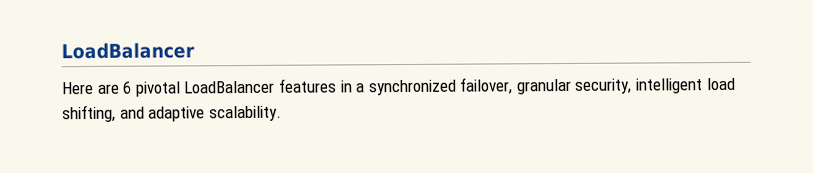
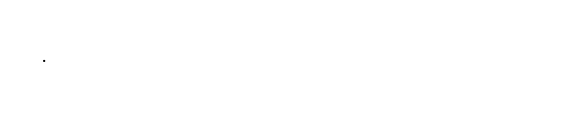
[61,42,195,60] [61,77,736,97] [62,104,282,123] LoadBalancer // Here are 6 pivotal LoadBalancer features in a synchronized failover, granular security, intelligent load shifting, and adaptive scalability. -> [42,59,46,62] .

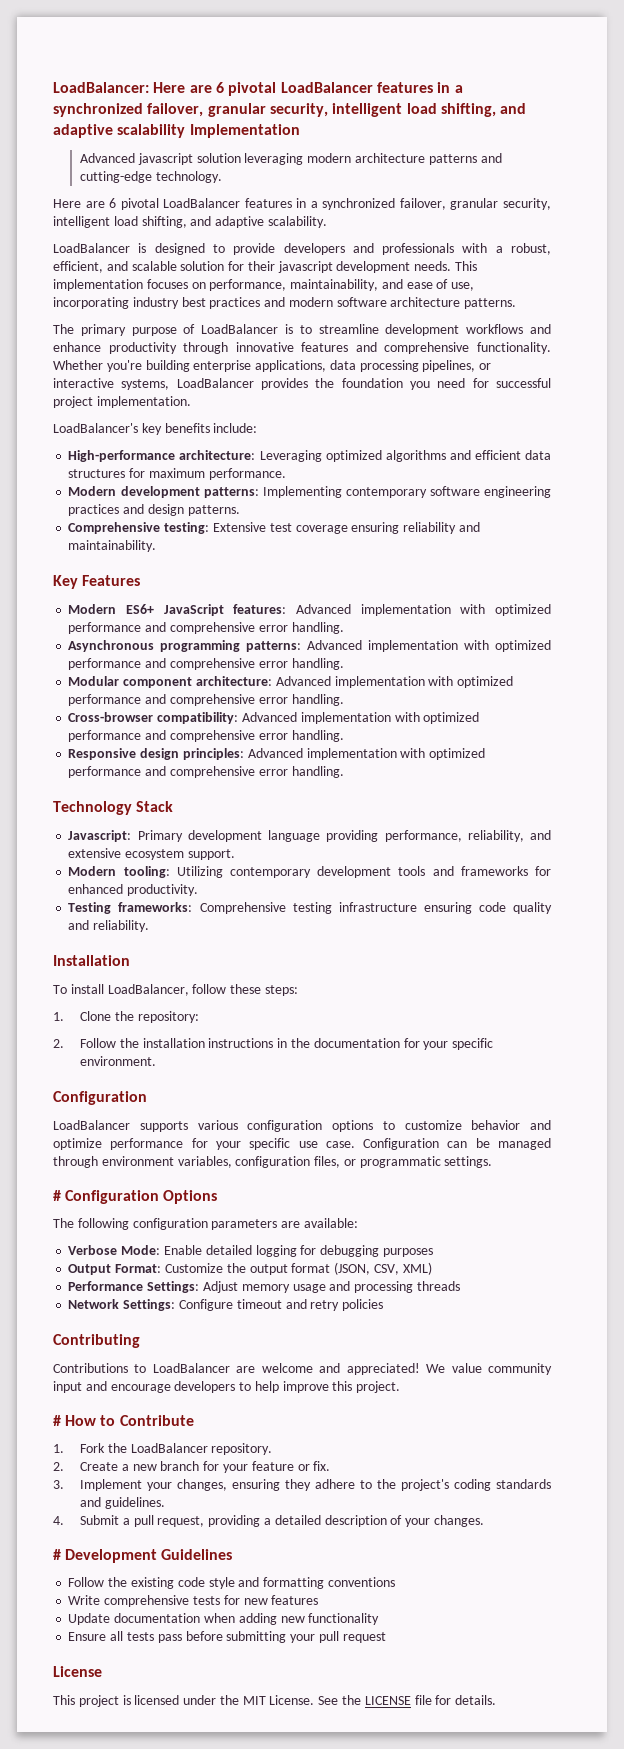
[42,59,46,62] . -> [53,82,463,96] [53,103,527,117] [53,124,300,138] [80,153,502,165] [80,171,222,183] [53,198,551,210] [53,216,327,228] [53,243,551,255] [53,261,478,273] [53,279,475,291] [53,297,517,309] [53,324,552,336] [53,342,551,354] [53,360,492,372] [53,378,551,390] [53,396,191,408] [53,423,258,435] [68,450,551,462] [68,468,286,480] [68,486,551,498] [68,504,240,516] [68,522,480,534] [68,540,157,552] [53,575,141,589] [68,604,551,616] [68,622,344,634] [68,640,551,652] [68,658,344,670] [68,676,514,688] [68,694,344,706] [68,712,480,724] [68,730,344,742] [68,748,486,760] [68,766,344,778] [53,801,174,815] [68,830,551,842] [68,848,235,860] [68,866,551,878] [68,884,199,896] [68,902,552,914] [68,920,150,932] [53,955,130,966] [53,984,298,996] [53,1011,199,1023] [53,1038,494,1050] [80,1056,157,1066] [53,1091,147,1105] [53,1120,551,1132] [53,1138,552,1150] [53,1156,493,1168] [53,1190,218,1204] [53,1218,358,1230] [68,1245,433,1257] [68,1262,432,1275] [68,1281,460,1293] [68,1299,384,1311] [53,1334,140,1348] [53,1363,553,1375] [53,1381,401,1393] [53,1415,194,1426] [53,1443,273,1455] [53,1461,331,1473] [53,1479,551,1491] [80,1497,165,1509] [53,1515,484,1527] [53,1549,233,1563] [68,1577,395,1589] [68,1595,319,1607] [68,1613,380,1625] [68,1631,386,1643] [53,1666,102,1677] [53,1695,497,1707] LoadBalancer: Here are 6 pivotal LoadBalancer features in a synchronized failover, granular security, intelligent load shifting, and adaptive scalability Implementation // Advanced javascript solution leveraging modern architecture patterns and cutting-edge technology. // Here are 6 pivotal LoadBalancer features in a synchronized failover, granular security, intelligent load shifting, and adaptive scalability. // LoadBalancer is designed to provide developers and professionals with a robust, efficient, and scalable solution for their javascript development needs. This implementation focuses on performance, maintainability, and ease of use, incorporating industry best practices and modern software architecture patterns. // The primary purpose of LoadBalancer is to streamline development workflows and enhance productivity through innovative features and comprehensive functionality. Whether you're building enterprise applications, data processing pipelines, or interactive systems, LoadBalancer provides the foundation you need for successful project implementation. // LoadBalancer's key benefits include: // High-performance architecture: Leveraging optimized algorithms and efficient data structures for maximum performance. // Modern development patterns: Implementing contemporary software engineering practices and design patterns. // Comprehensive testing: Extensive test coverage ensuring reliability and maintainability. // Key Features // Modern ES6+ JavaScript features: Advanced implementation with optimized performance and comprehensive error handling. // Asynchronous programming patterns: Advanced implementation with optimized performance and comprehensive error handling. // Modular component architecture: Advanced implementation with optimized performance and comprehensive error handling. // Cross-browser compatibility: Advanced implementation with optimized performance and comprehensive error handling. // Responsive design principles: Advanced implementation with optimized performance and comprehensive error handling. // Technology Stack // Javascript: Primary development language providing performance, reliability, and extensive ecosystem support. // Modern tooling: Utilizing contemporary development tools and frameworks for enhanced productivity. // Testing frameworks: Comprehensive testing infrastructure ensuring code quality and reliability. // Installation // To install LoadBalancer, follow these steps: // 1. Clone the repository: // 2. Follow the installation instructions in the documentation for your specific environment. // Configuration // LoadBalancer supports various configuration options to customize behavior and optimize performance for your specific use case. Configuration can be managed through environment variables, configuration files, or programmatic settings. // # Configuration Options // The following configuration parameters are available: // Verbose Mode: Enable detailed logging for debugging purposes // Output Format: Customize the output format (JSON, CSV, XML) // Performance Settings: Adjust memory usage and processing threads // Network Settings: Configure timeout and retry policies // Contributing // Contributions to LoadBalancer are welcome and appreciated! We value community input and encourage developers to help improve this project. // # How to Contribute // 1. Fork the LoadBalancer repository. // 2. Create a new branch for your feature or fix. // 3. Implement your changes, ensuring they adhere to the project's coding standards and guidelines. // 4. Submit a pull request, providing a detailed description of your changes. // # Development Guidelines // Follow the existing code style and formatting conventions // Write comprehensive tests for new features // Update documentation when adding new functionality // Ensure all tests pass before submitting your pull request // License // This project is licensed under the MIT License. See the LICENSE file for details.

